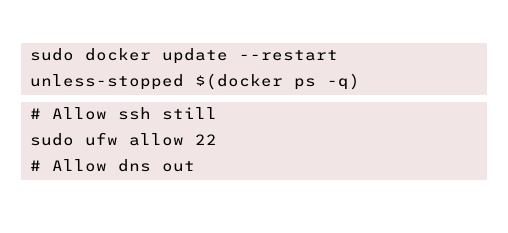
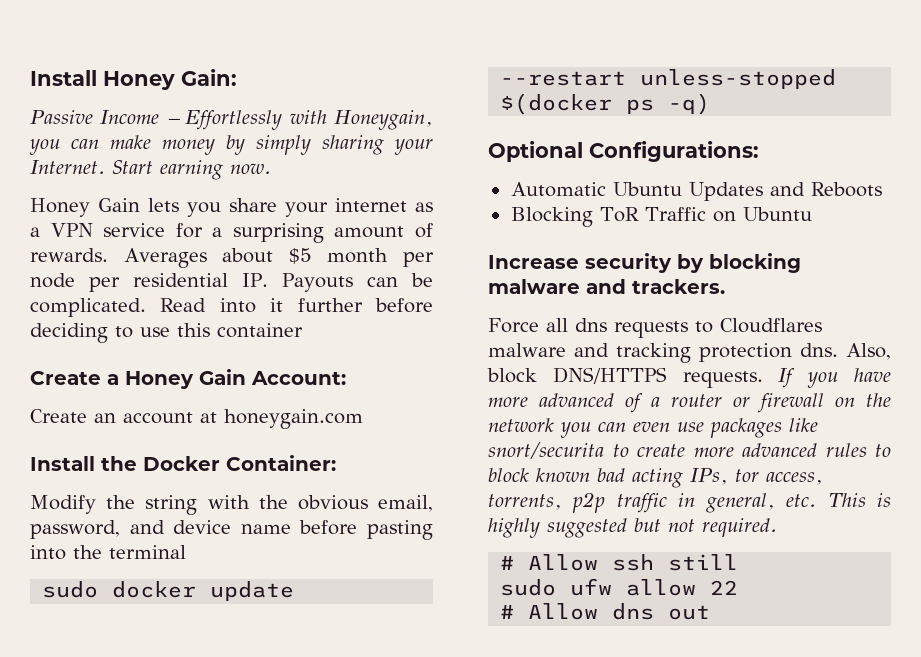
(29, 54) none -> [30,69,237,90] [30,110,433,130] [29,135,433,155] [30,160,271,180] [30,198,433,217] [30,223,433,243] [30,248,434,268] [30,273,433,292] [30,298,433,317] [30,323,303,343] [30,369,346,389] [30,409,363,429] [30,455,336,471] [30,495,433,515] [30,520,433,540] [30,545,186,560] Install Honey Gain: // Passive Income – Effortlessly with Honeygain, you can make money by simply sharing your Internet. Start earning now. // Honey Gain lets you share your internet as a VPN service for a surprising amount of rewards. Averages about $5 month per node per residential IP. Payouts can be complicated. Read into it further before deciding to use this container // Create a Honey Gain Account: // Create an account at honeygain.com // Install the Docker Container: // Modify the string with the obvious email, password, and device name before pasting into the terminal //
(360, 81) none -> [488,141,759,162] [510,182,882,201] [510,207,812,227] [488,253,801,273] [488,279,725,294] [488,318,822,338] [488,343,891,363] [487,367,891,388] [488,393,891,413] [488,418,818,438] [488,442,891,459] [488,468,823,488] [488,492,891,513] [488,518,777,538] // Optional Configurations: // Automatic Ubuntu Updates and Reboots // Blocking ToR Traffic on Ubuntu // Increase security by blocking malware and trackers. // Force all dns requests to Cloudflares malware and tracking protection dns. Also, block DNS/HTTPS requests. If you have more advanced of a router or firewall on the network you can even use packages like snort/securita to create more advanced rules to block known bad acting IPs, tor access, torrents, p2p traffic in general, etc. This is highly suggested but not required.

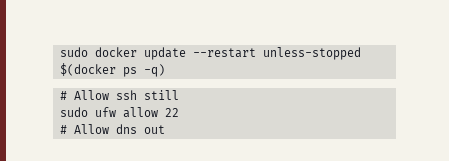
[30,69,237,90] [30,110,433,130] [29,135,433,155] [30,160,271,180] [30,198,433,217] [30,223,433,243] [30,248,434,268] [30,273,433,292] [30,298,433,317] [30,323,303,343] [30,369,346,389] [30,409,363,429] [30,455,336,471] [30,495,433,515] [30,520,433,540] [30,545,186,560] Install Honey Gain: // Passive Income – Effortlessly with Honeygain, you can make money by simply sharing your Internet. Start earning now. // Honey Gain lets you share your internet as a VPN service for a surprising amount of rewards. Averages about $5 month per node per residential IP. Payouts can be complicated. Read into it further before deciding to use this container // Create a Honey Gain Account: // Create an account at honeygain.com // Install the Docker Container: // Modify the string with the obvious email, password, and device name before pasting into the terminal // -> (59, 52) none
[488,141,759,162] [510,182,882,201] [510,207,812,227] [488,253,801,273] [488,279,725,294] [488,318,822,338] [488,343,891,363] [487,367,891,388] [488,393,891,413] [488,418,818,438] [488,442,891,459] [488,468,823,488] [488,492,891,513] [488,518,777,538] // Optional Configurations: // Automatic Ubuntu Updates and Reboots // Blocking ToR Traffic on Ubuntu // Increase security by blocking malware and trackers. // Force all dns requests to Cloudflares malware and tracking protection dns. Also, block DNS/HTTPS requests. If you have more advanced of a router or firewall on the network you can even use packages like snort/securita to create more advanced rules to block known bad acting IPs, tor access, torrents, p2p traffic in general, etc. This is highly suggested but not required. -> (165, 70) none

